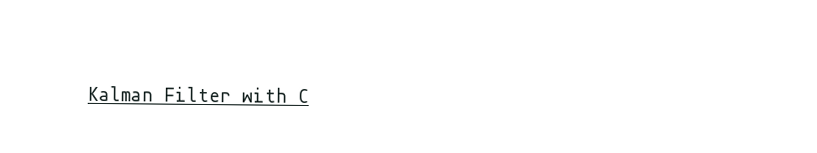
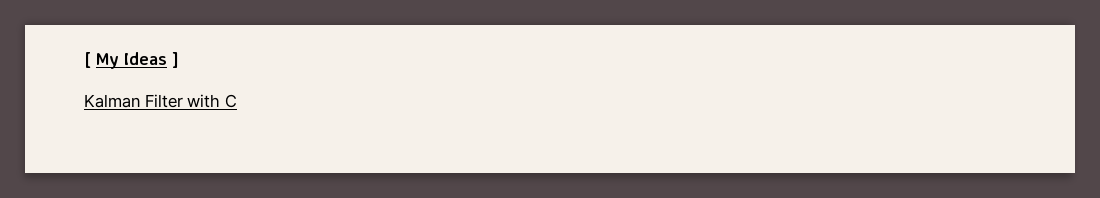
(87, 93) none -> [84,52,179,69] [ My Ideas ] //

